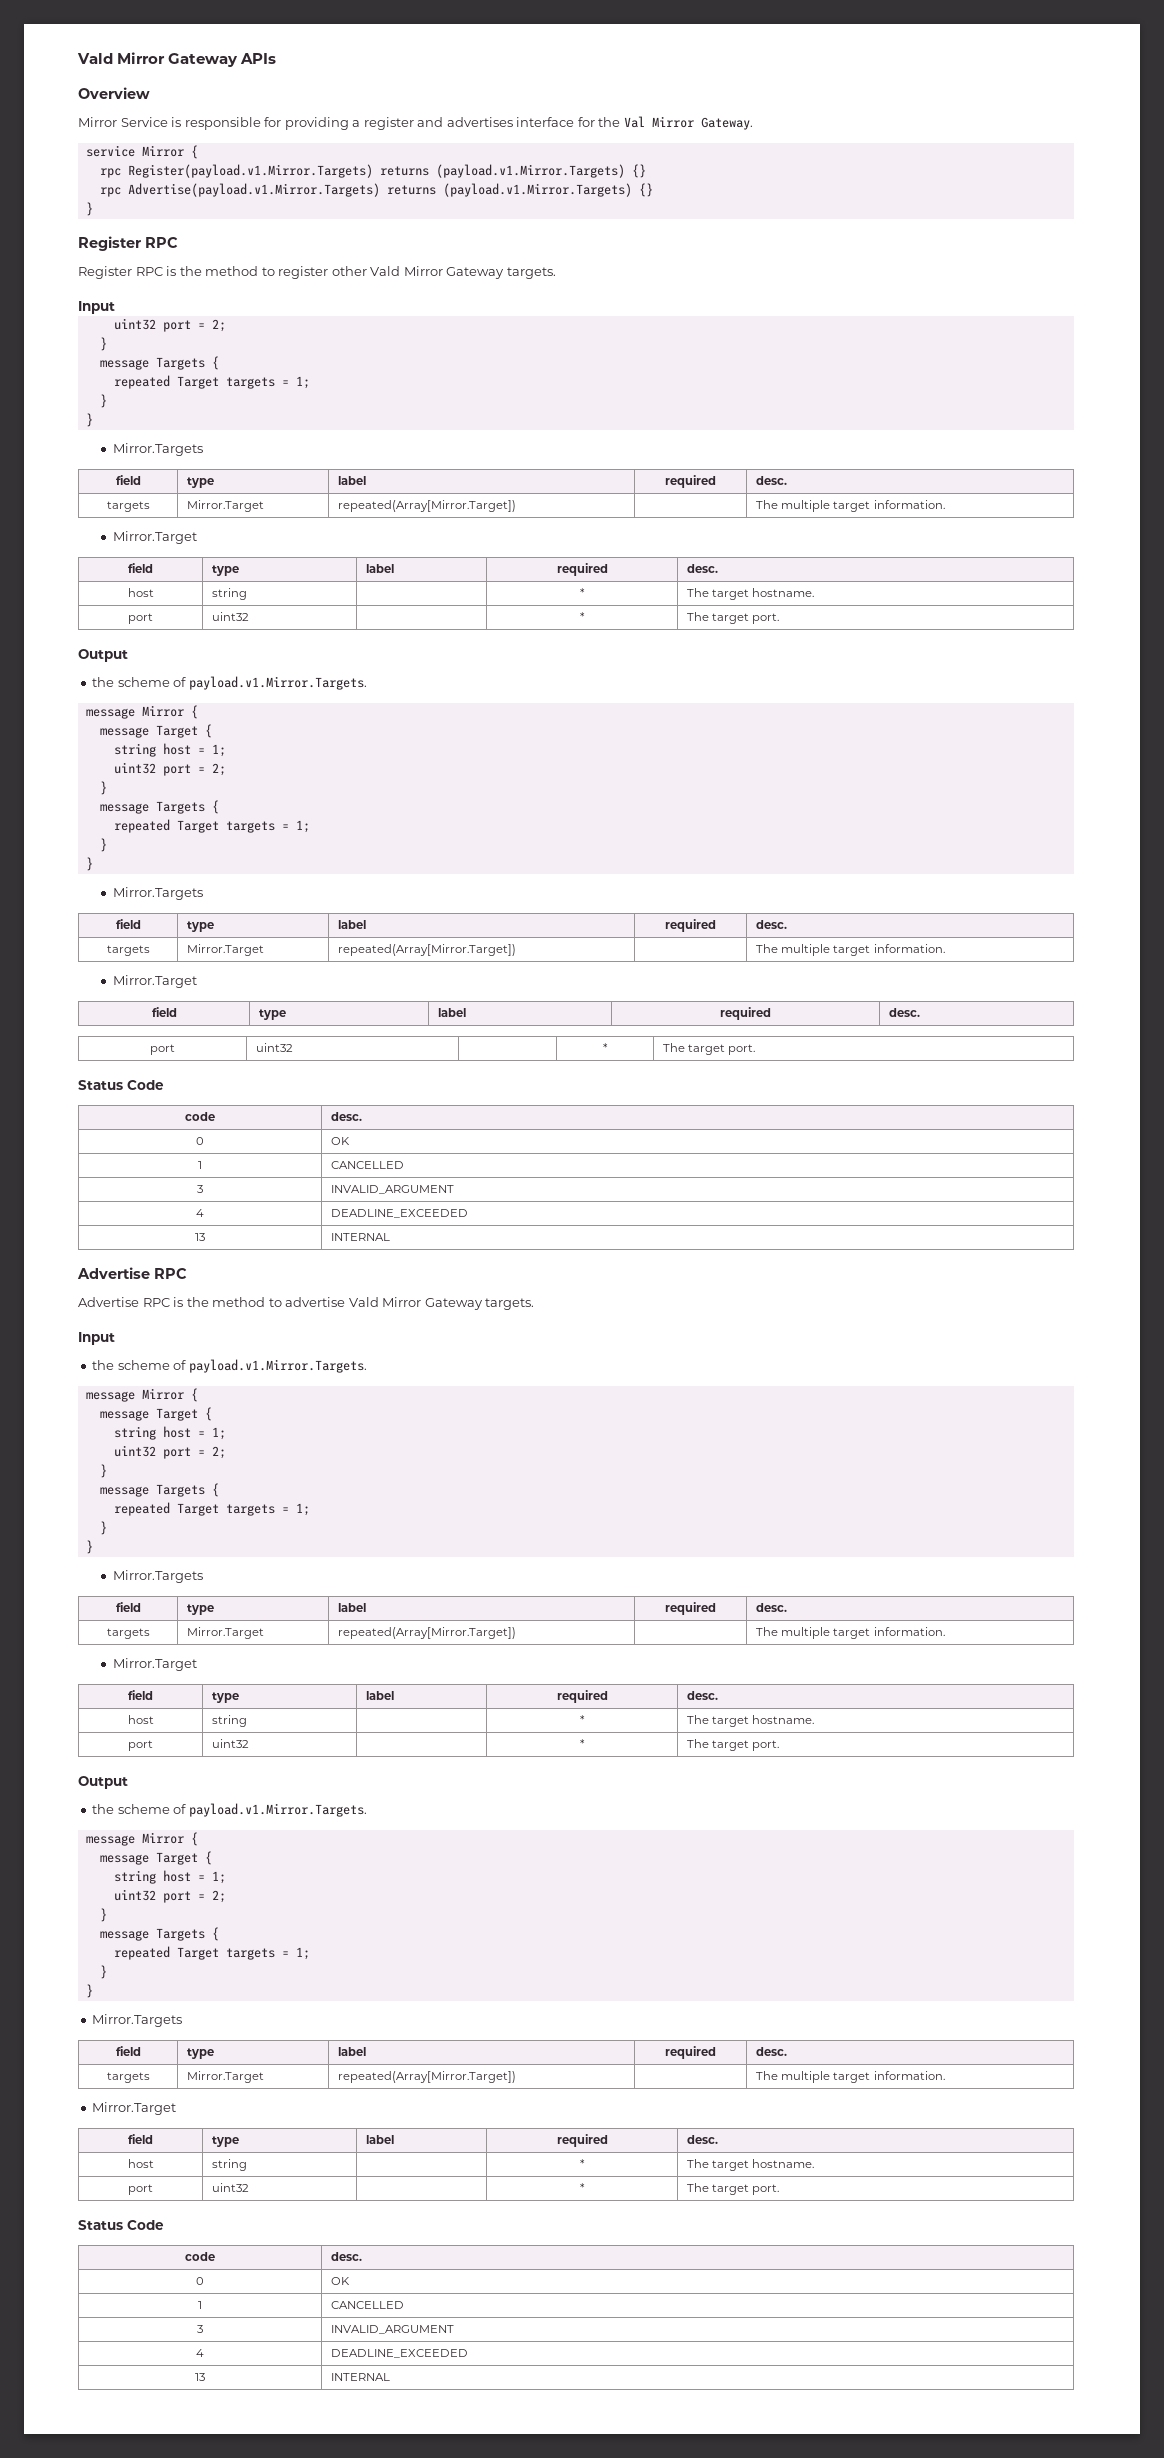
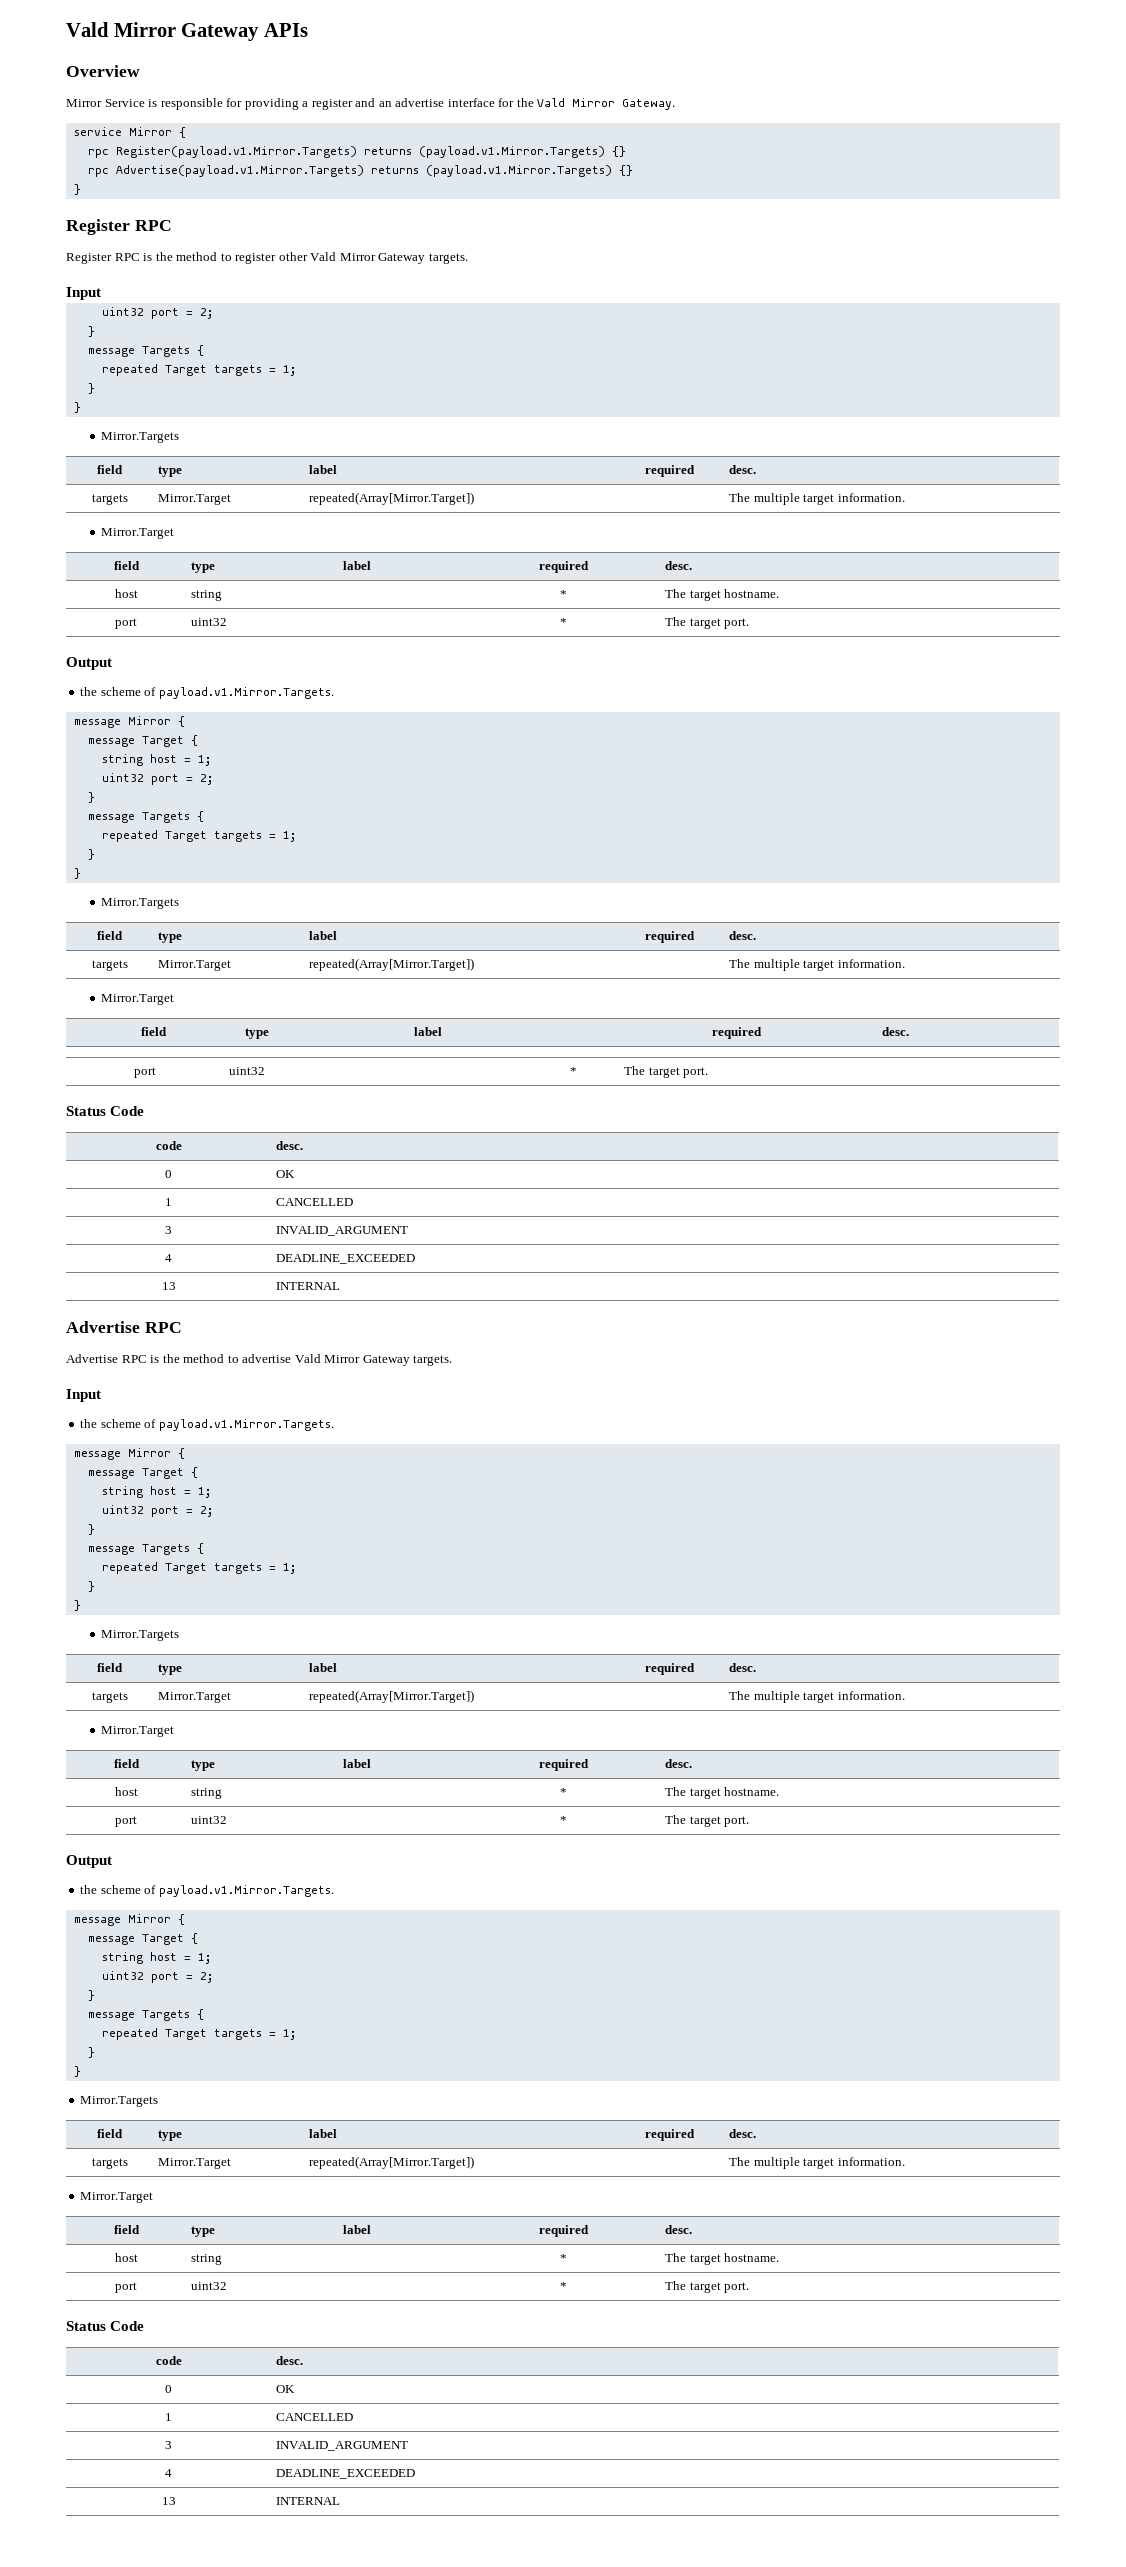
[446,117,513,127] advertises -> [378,98,445,107] an advertise
[623,116,645,128] Val -> [537,98,566,107] Vald

